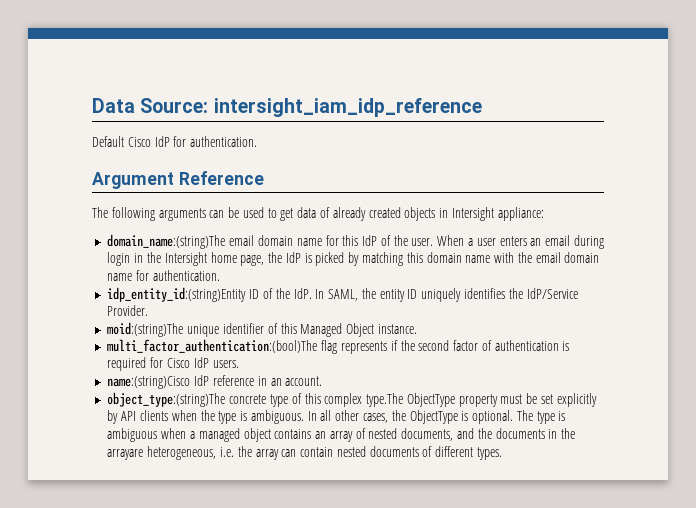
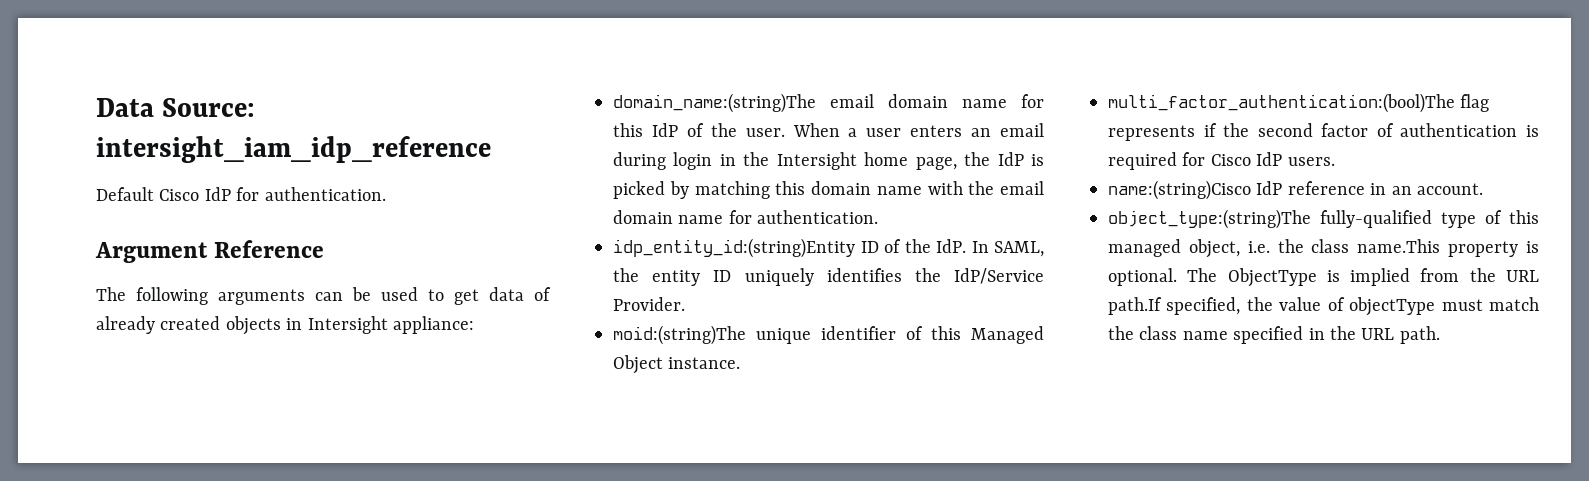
[229,394,267,404] concrete -> [1320,210,1432,228] fully-qualified
[324,393,597,407] [107,410,566,424] [107,428,576,442] [107,446,502,460] complex type.The ObjectType property must be set explicitly by API clients when the type is ambiguous. In all other cases, the ObjectType is optional. The type is ambiguous when a managed object contains an array of nested documents, and the documents in the arrayare heterogeneous, i.e. the array can contain nested documents of different types. -> [1108,239,1539,258] [1108,268,1539,287] [1108,297,1539,316] [1108,326,1440,344] managed object, i.e. the class name.This property is optional. The ObjectType is implied from the URL path.If specified, the value of objectType must match the class name specified in the URL path.

